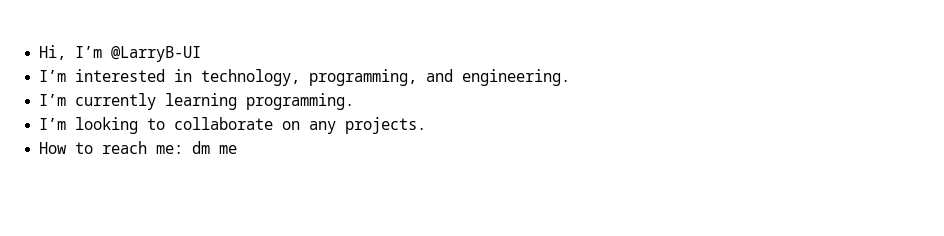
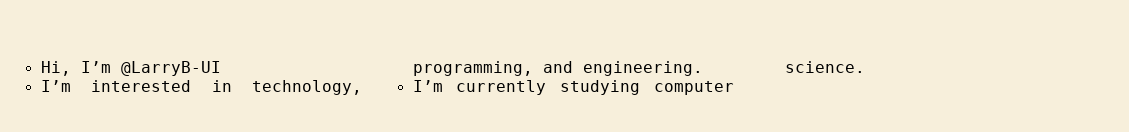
[165,93,355,110] [39,117,427,134] [39,141,238,154] learning programming. // I’m looking to collaborate on any projects. // How to reach me: dm me -> [560,80,734,95] [784,61,865,73] studying computer science.

